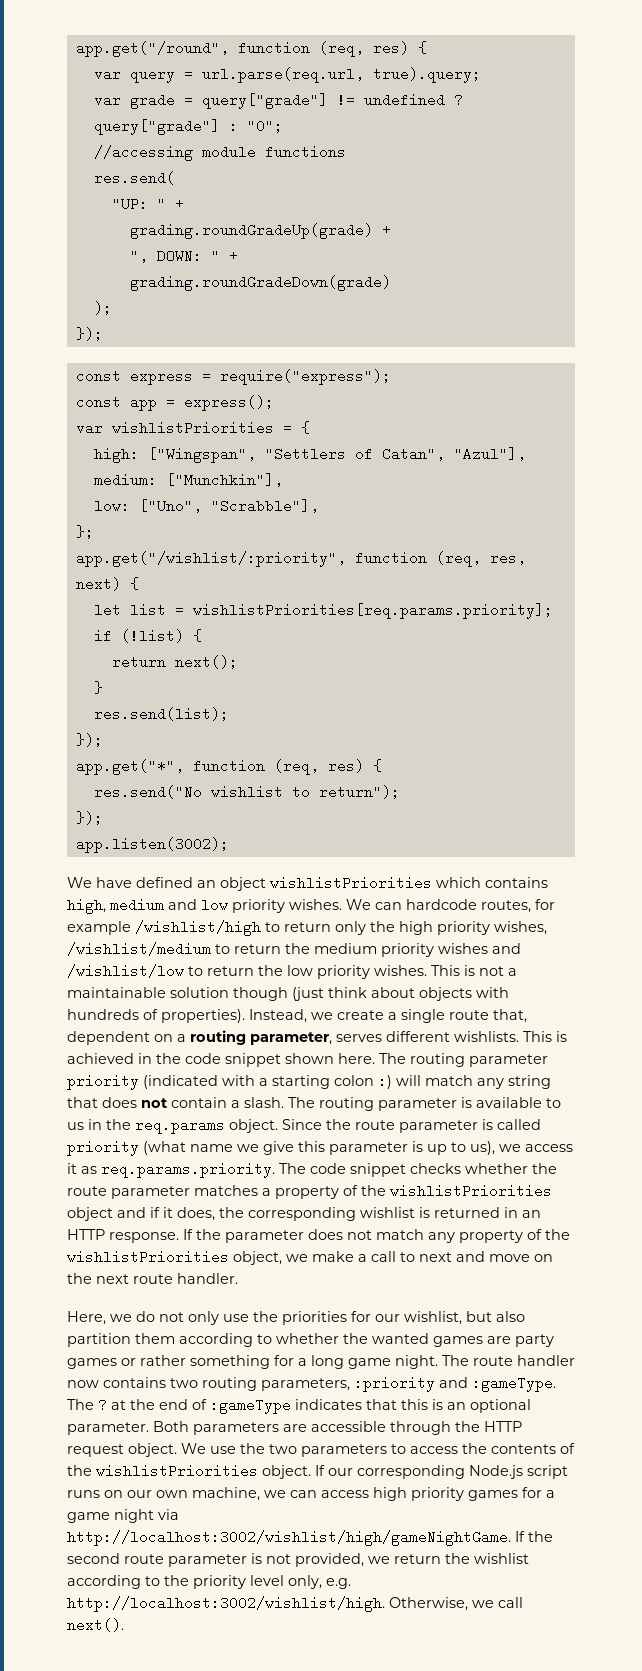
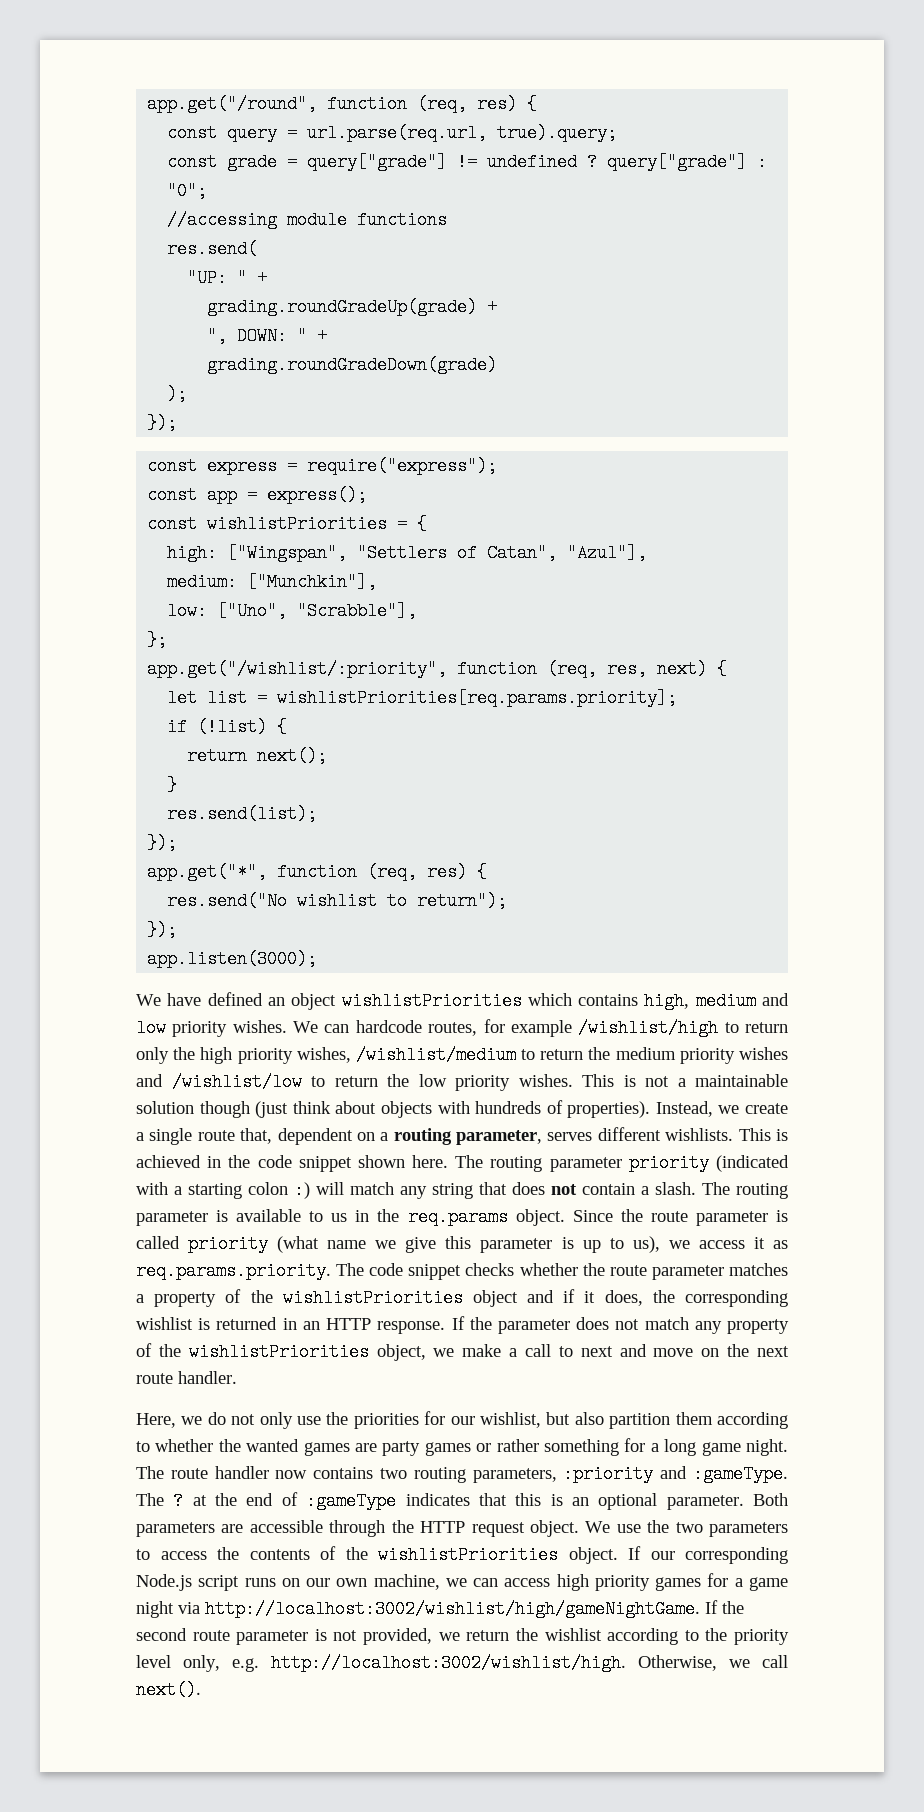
[93,67,121,81] var -> [167,124,218,142] const
[93,93,121,107] var -> [167,153,218,171] const
[75,421,103,435] var -> [147,515,198,533] const
[75,837,229,853] app.listen(3002); -> [147,950,318,968] app.listen(3000);

